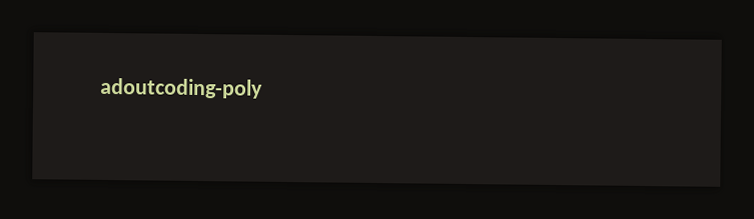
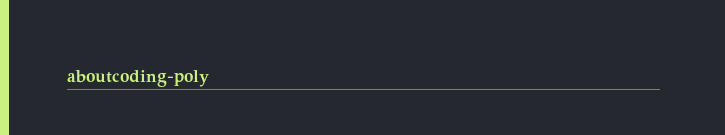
[100,77,263,99] adoutcoding-poly -> [67,70,209,87] aboutcoding-poly

